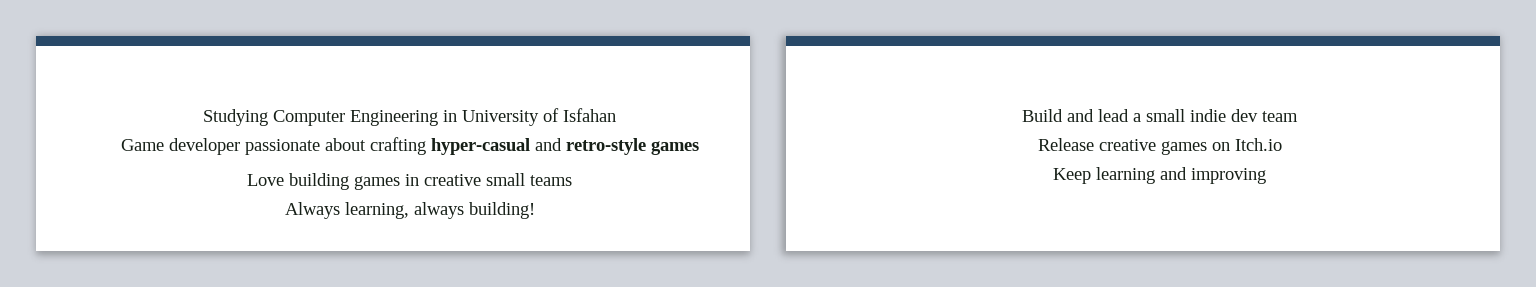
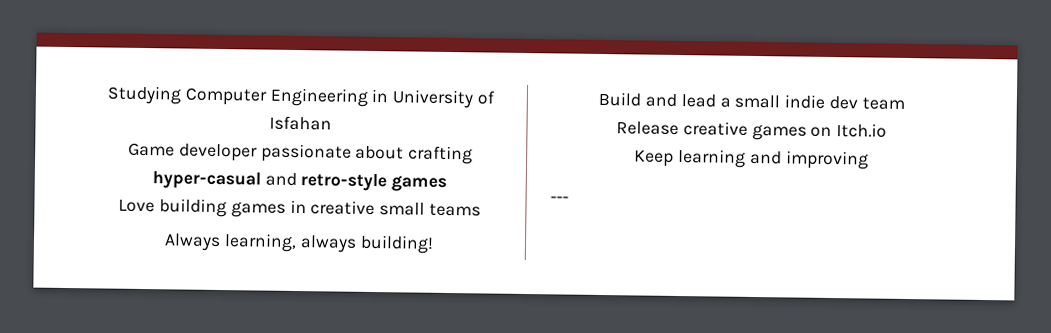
(1266, 176) none -> [550,196,569,203] // ---

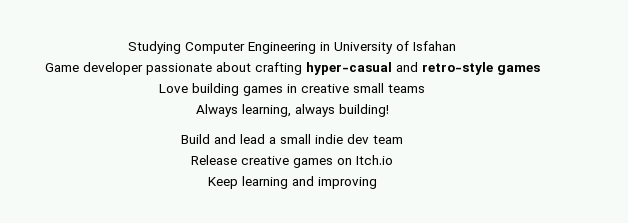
[550,196,569,203] // --- -> (377, 183) none

